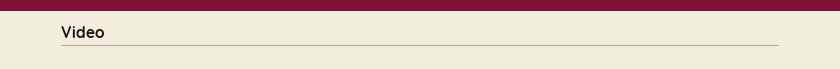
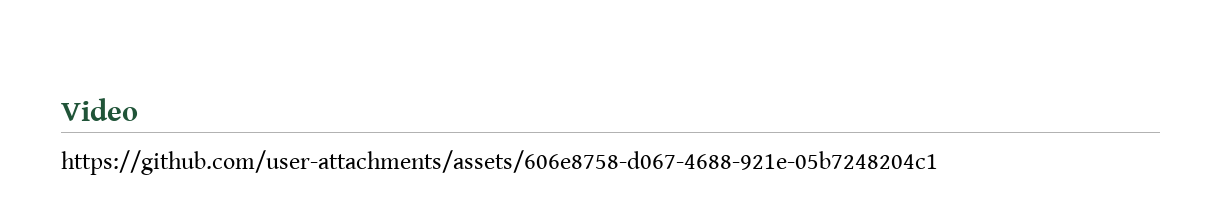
(105, 32) none -> [61,150,938,175] // https://github.com/user-attachments/assets/606e8758-d067-4688-921e-05b7248204c1

